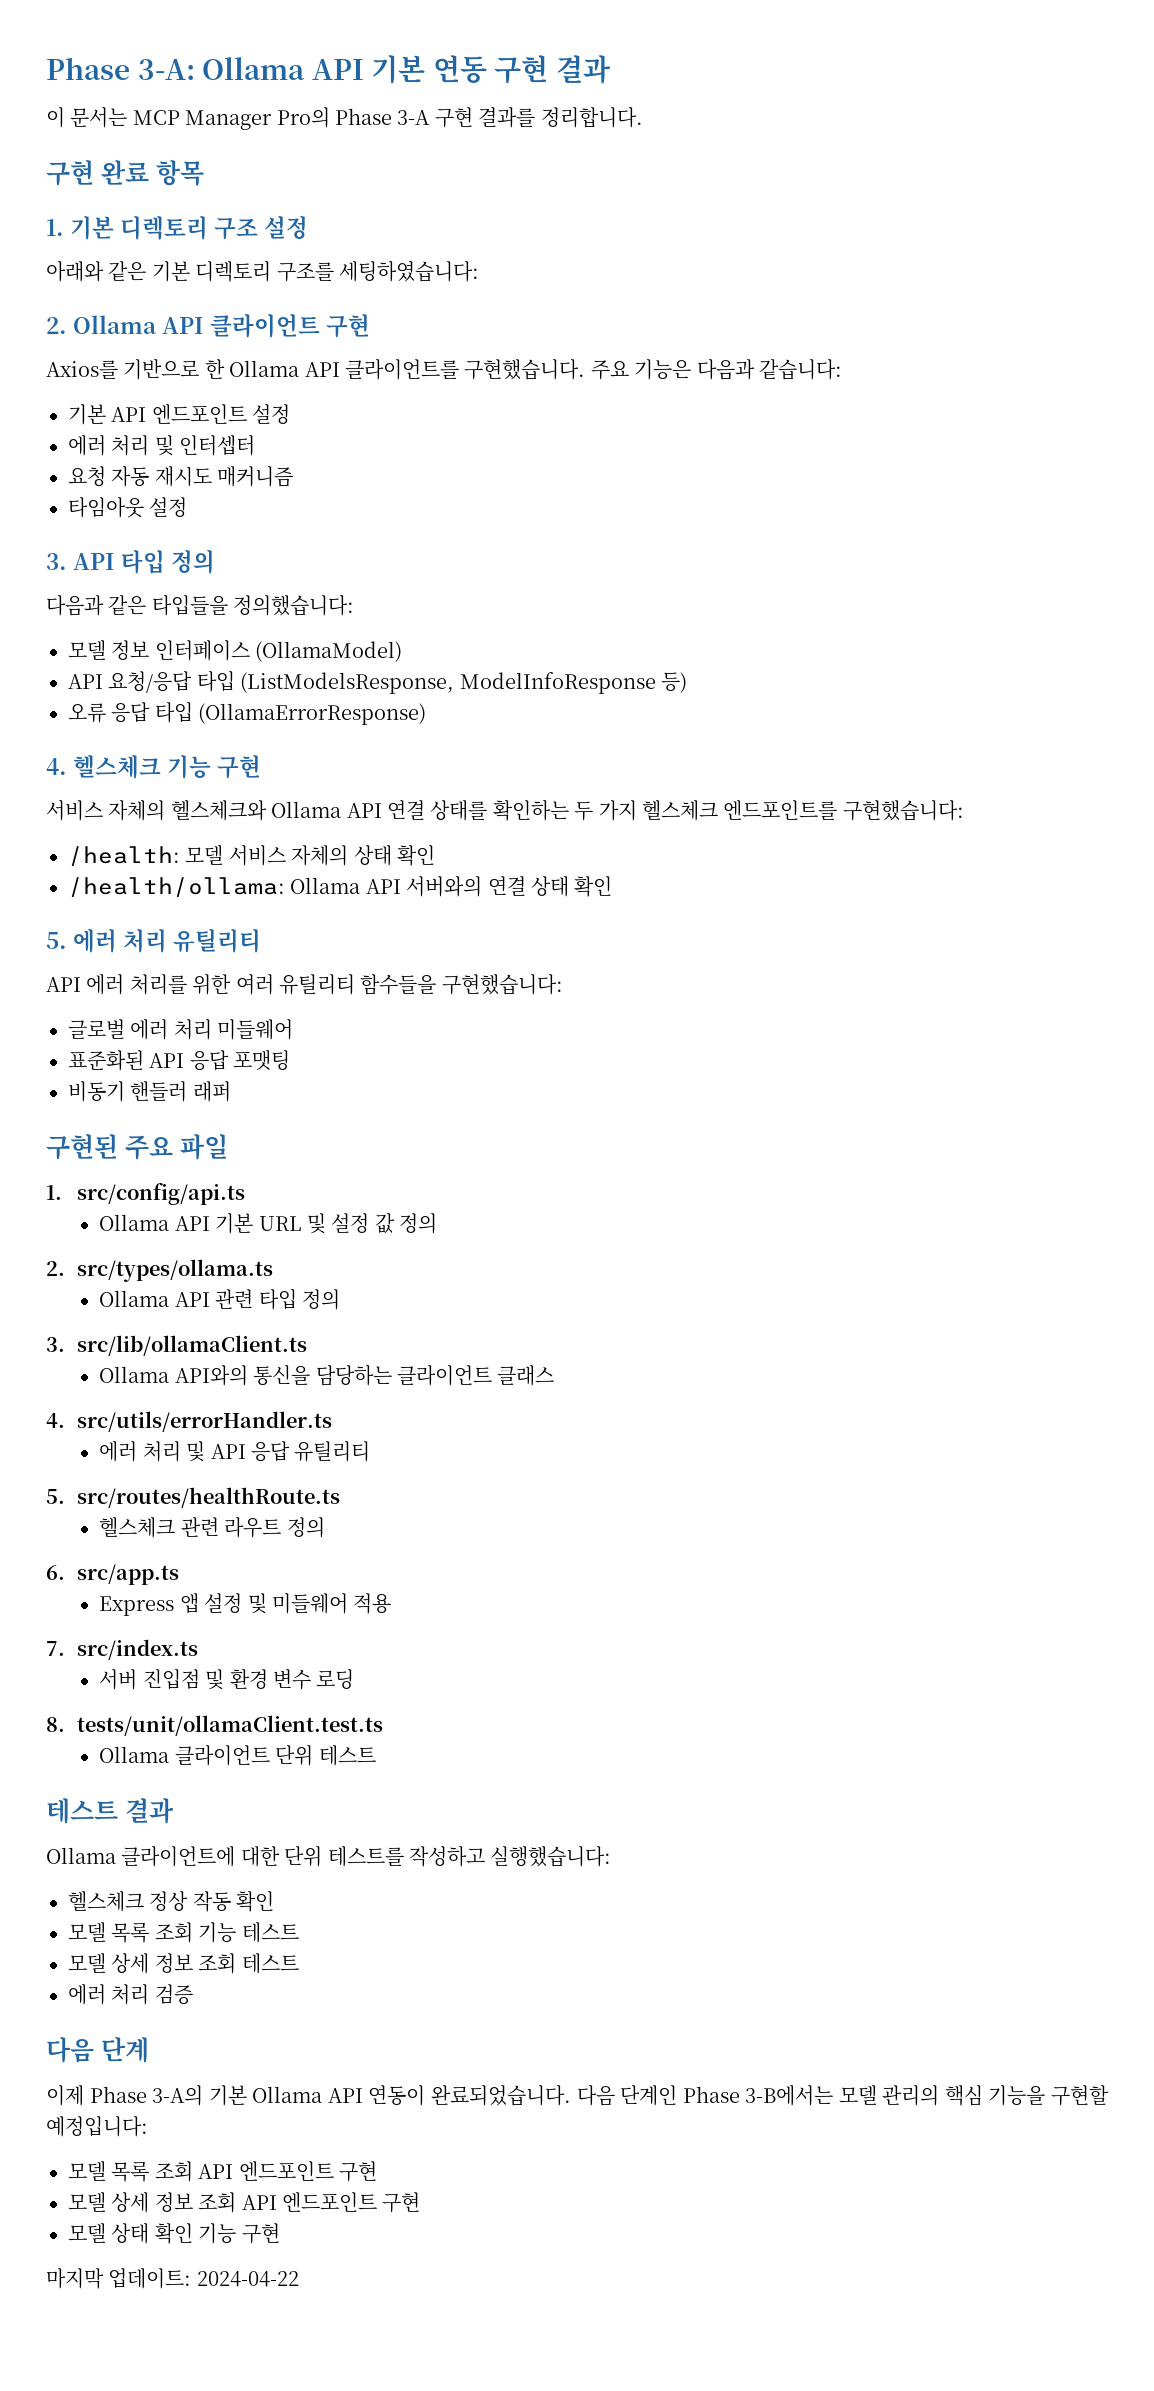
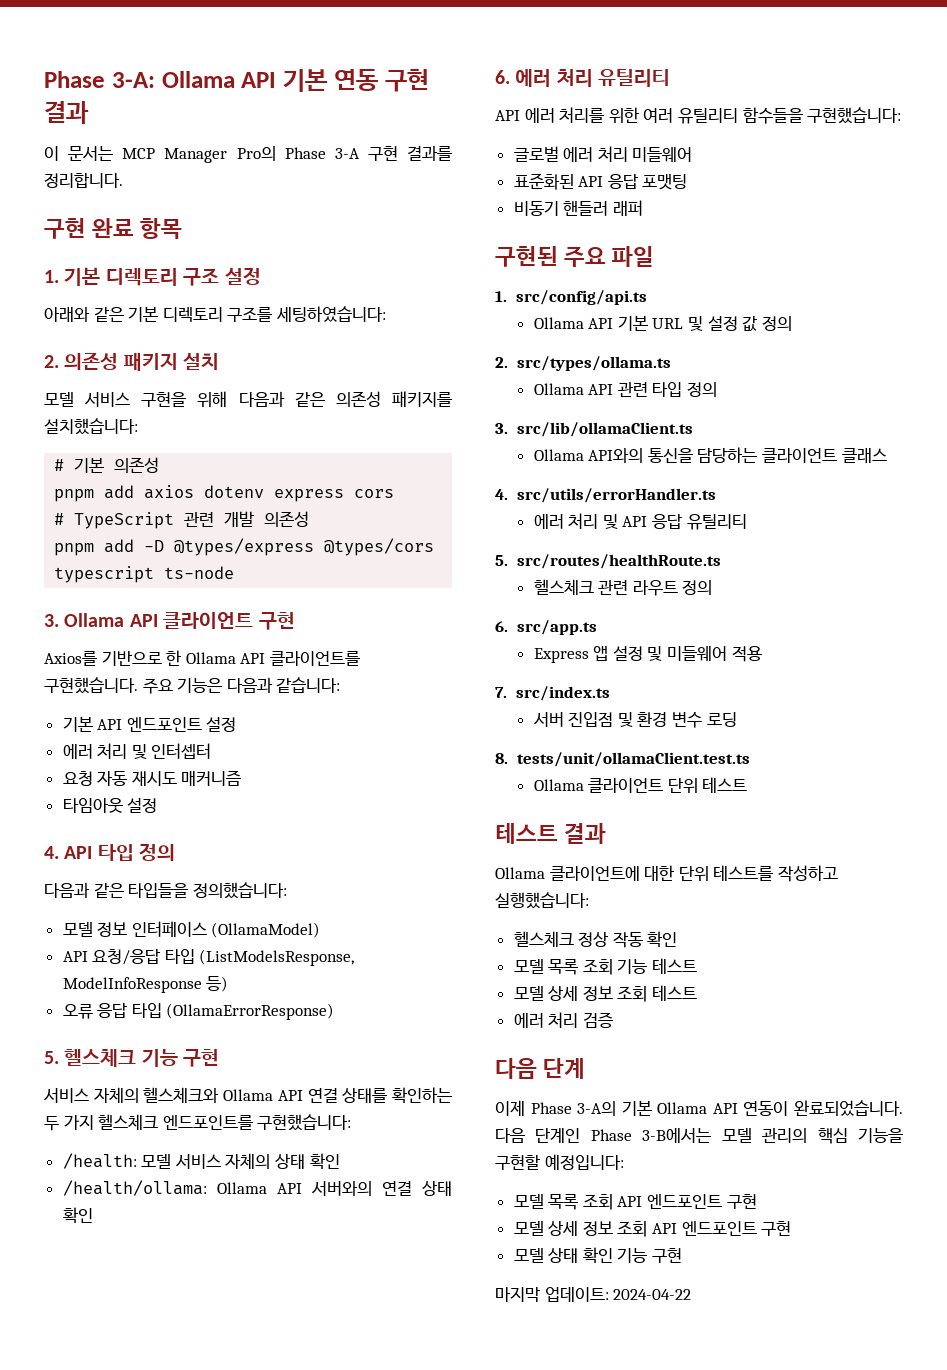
(67, 325) none -> [64,352,220,371] [44,391,452,408] [44,418,138,435] [54,457,160,473] [54,485,395,502] [54,511,310,529] [54,538,435,556] [54,566,235,583] [44,614,59,627] 의존성 패키지 설치 // 모델 서비스 구현을 위해 다음과 같은 의존성 패키지를 설치했습니다: // # 기본 의존성 // pnpm add axios dotenv express cors // # TypeScript 관련 개발 의존성 // pnpm add -D @types/express @types/cors typescript ts-node // 3.
[46,553,67,570] 3. -> [44,846,59,859] 4.
[46,758,67,775] 4. -> [44,1051,59,1064] 5.
[46,932,67,949] 5. -> [495,70,510,84] 6.

